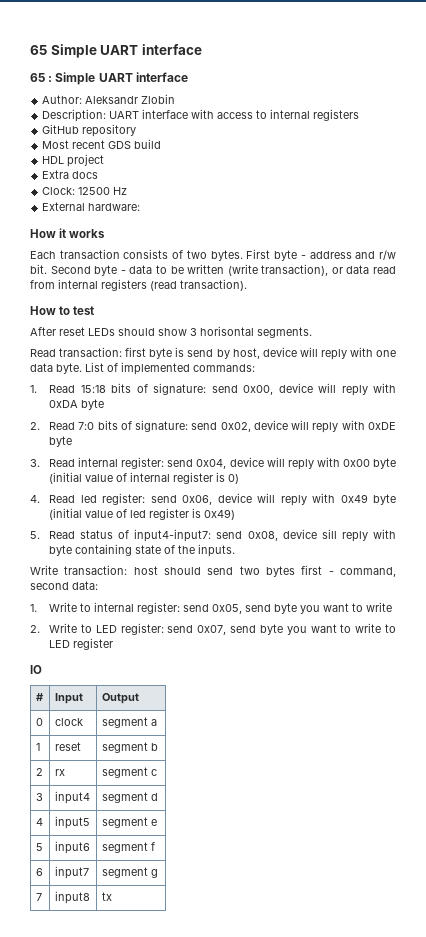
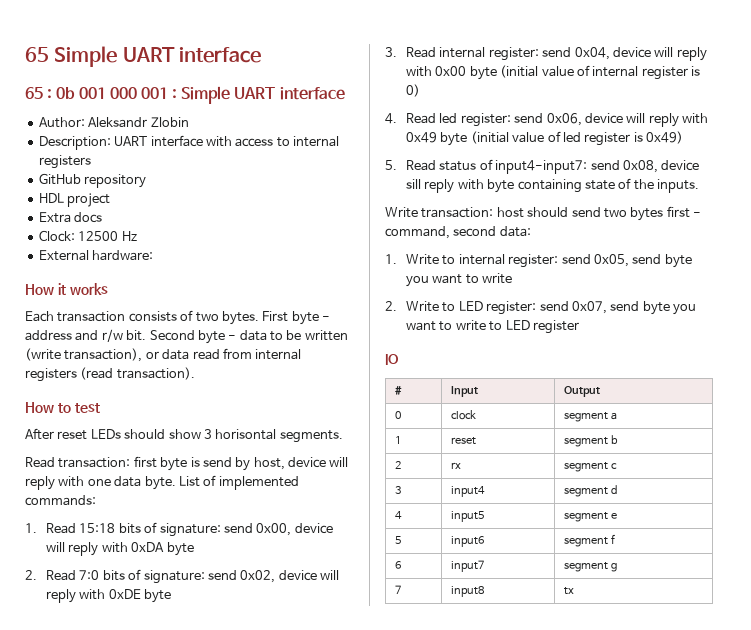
(53, 78) none -> [56,87,178,99] 0b 001 000 001 :
[42,139,162,149] // Most recent GDS build -> (147, 181) none

